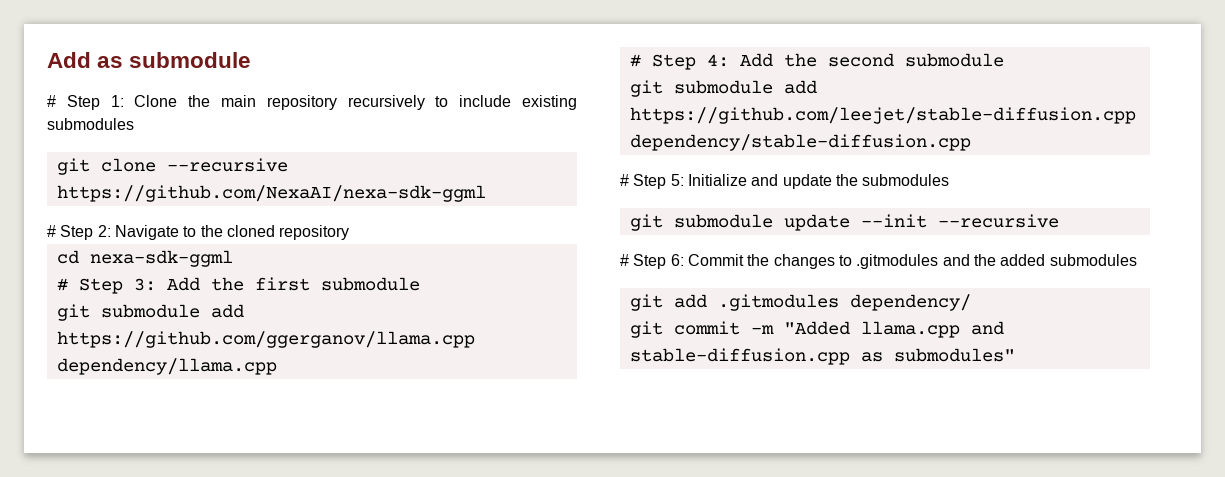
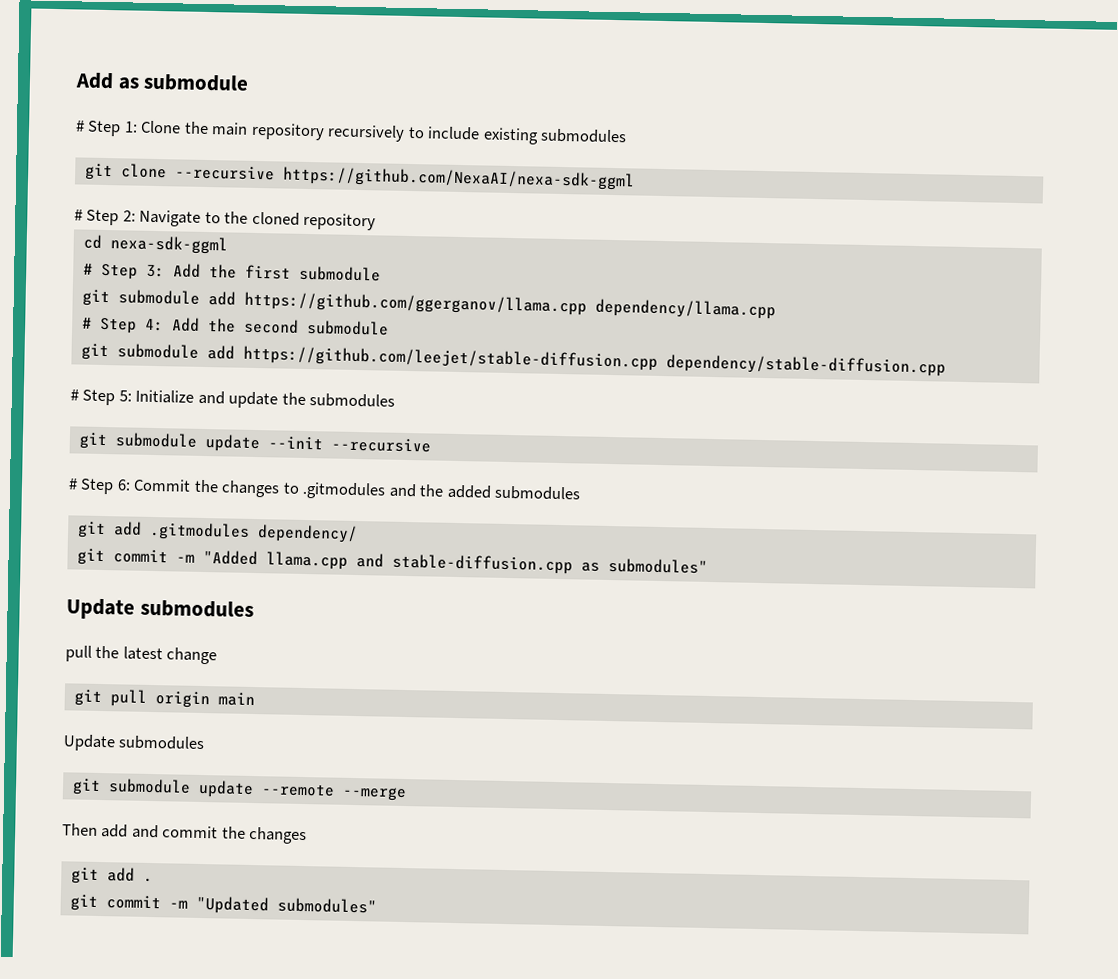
(1015, 355) none -> [66,598,254,620] [65,645,218,665] [73,689,255,709] [63,734,206,752] [71,778,407,802] [62,823,308,845] [70,867,153,884] [69,894,377,915] // Update submodules // pull the latest change // git pull origin main // Update submodules // git submodule update --remote --merge // Then add and commit the changes // git add . // git commit -m "Updated submodules"

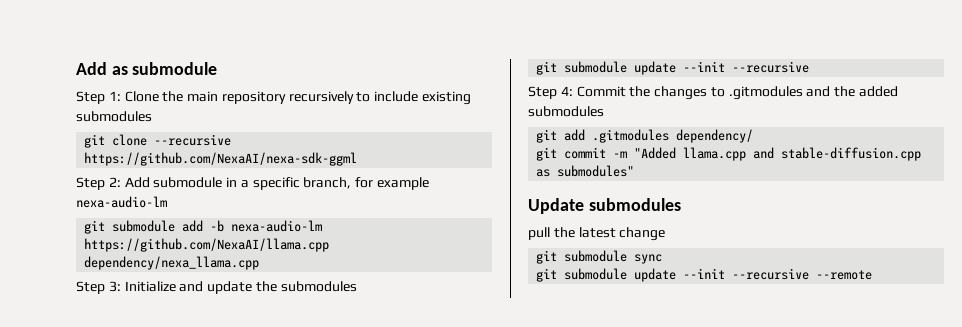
[75,120,85,132] # -> (218, 68) none
[74,209,83,221] # -> (358, 159) none
[139,209,377,231] [82,234,228,255] [82,263,381,282] [81,289,776,320] [81,317,389,336] [80,343,946,377] [70,389,132,406] Navigate to the cloned repository // cd nexa-sdk-ggml // # Step 3: Add the first submodule // git submodule add https://github.com/ggerganov/llama.cpp dependency/llama.cpp // # Step 4: Add the second submodule // git submodule add https://github.com/leejet/stable-diffusion.cpp dependency/stable-diffusion.cpp // # Step 5: -> [124,177,430,190] [76,196,167,208] [84,220,323,234] [84,238,330,252] [84,256,260,270] [76,281,121,294] Add submodule in a specific branch, for example nexa-audio-lm // git submodule add -b nexa-audio-lm https://github.com/NexaAI/llama.cpp dependency/nexa_llama.cpp // Step 3:
[68,478,131,495] # Step 6: -> [528,86,573,99] Step 4:
[109,689,255,709] [63,734,206,752] [71,778,407,802] [62,823,308,845] [70,867,153,884] [69,894,377,915] pull origin main // Update submodules // git submodule update --remote --merge // Then add and commit the changes // git add . // git commit -m "Updated submodules" -> [564,250,663,264] [536,268,873,282] submodule sync // git submodule update --init --recursive --remote

